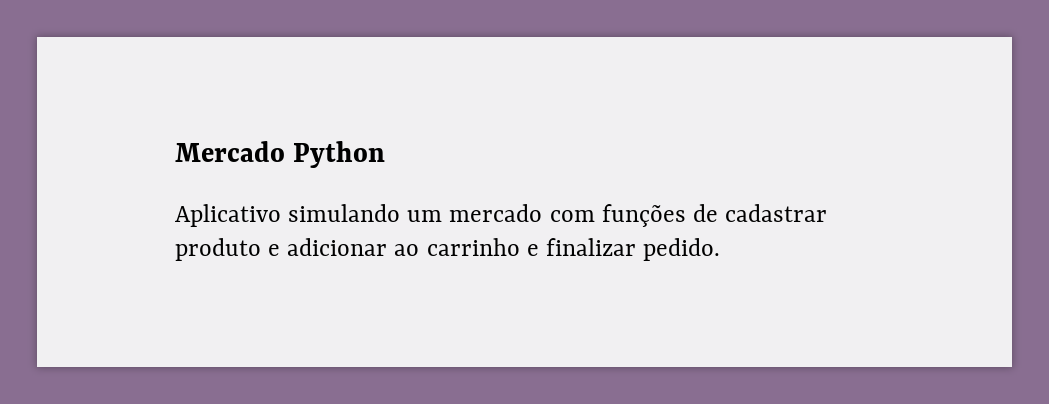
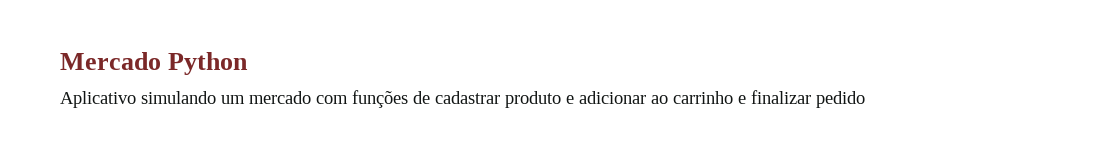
[643,238,721,261] pedido. -> [816,91,865,108] pedido

